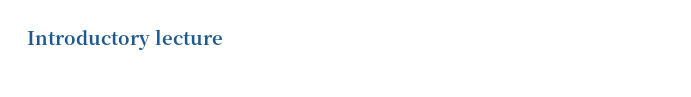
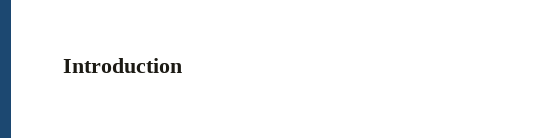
[27,29,223,50] Introductory lecture -> [63,58,182,73] Introduction

